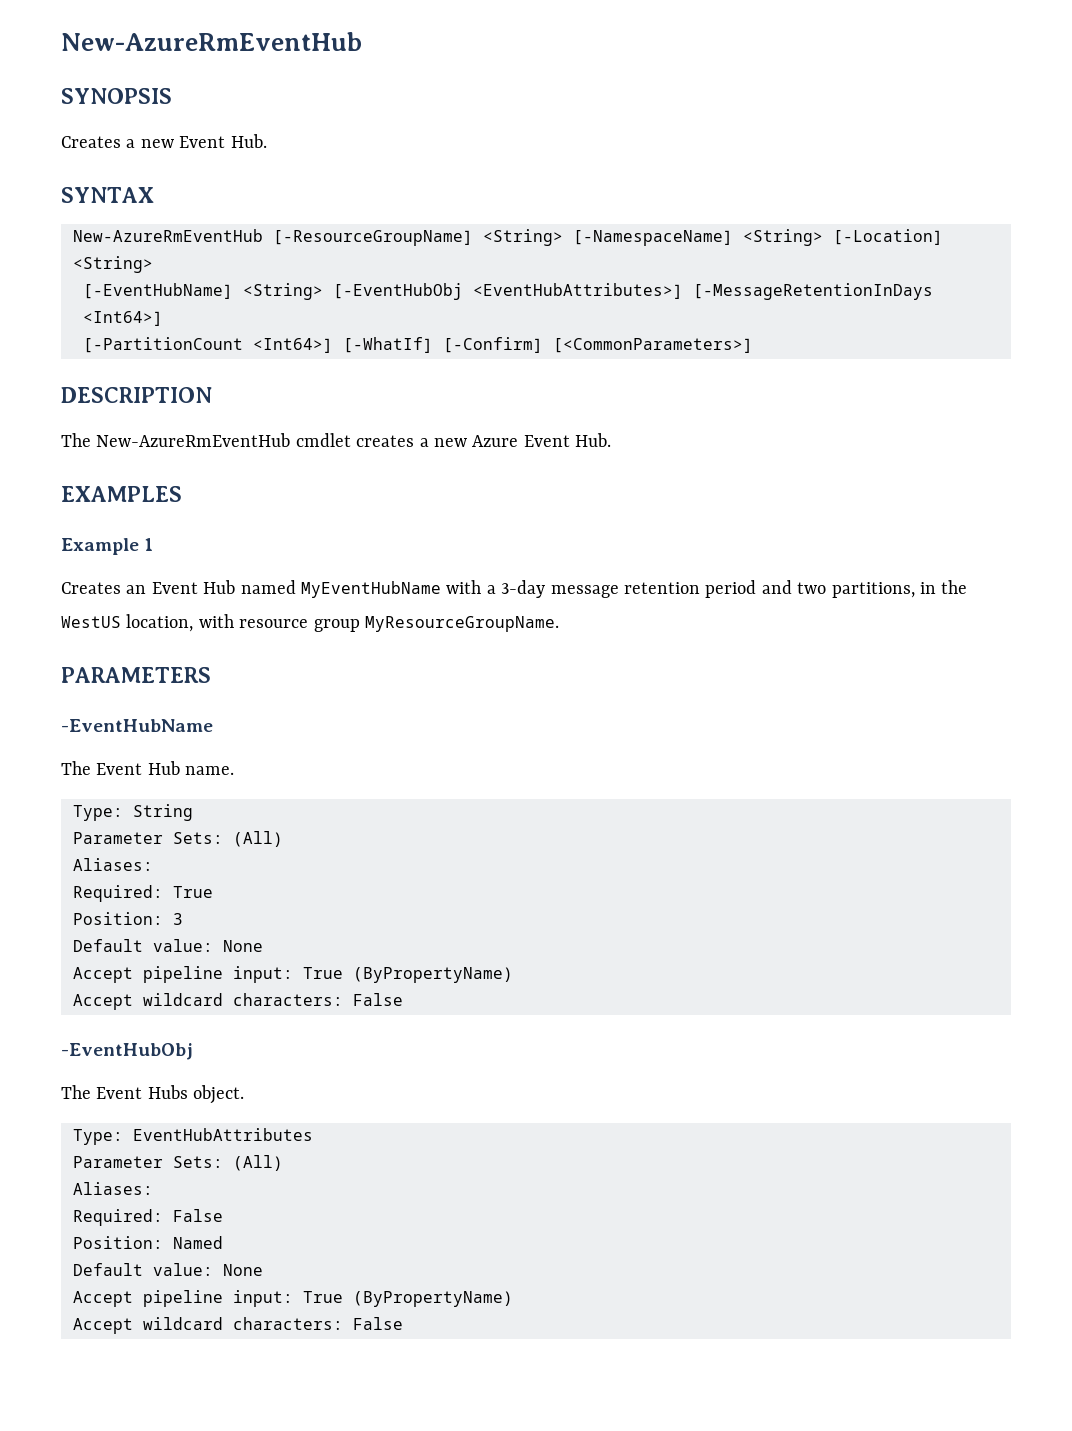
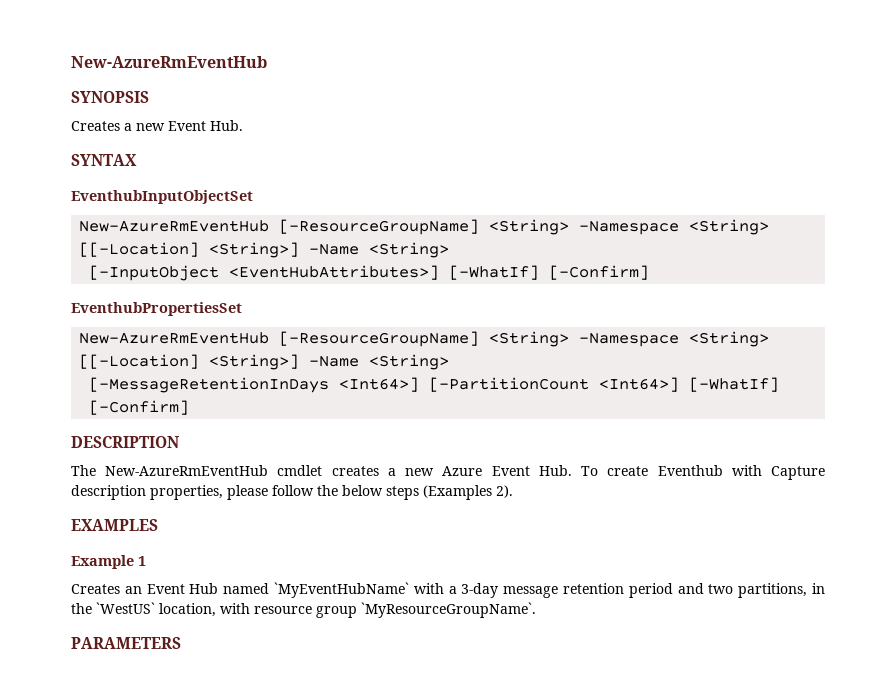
[73,229,943,246] [73,256,153,273] [83,283,683,300] // New-AzureRmEventHub [-ResourceGroupName] <String> [-NamespaceName] <String> [-Location] <String> // [-EventHubName] <String> [-EventHubObj <EventHubAttributes>] -> [71,190,253,204] [79,219,770,235] [79,242,450,258] [89,265,650,281] [71,302,242,316] [79,331,770,347] [79,354,450,370] // EventhubInputObjectSet // New-AzureRmEventHub [-ResourceGroupName] <String> -Namespace <String> [[-Location] <String>] -Name <String> // [-InputObject <EventHubAttributes>] [-WhatIf] [-Confirm] // EventhubPropertiesSet // New-AzureRmEventHub [-ResourceGroupName] <String> -Namespace <String> [[-Location] <String>] -Name <String> //
(163, 318) // -> (420, 384) none
[553,338,753,353] [<CommonParameters>] -> (190, 407) none
(612, 440) none -> [581,465,826,480] [71,485,513,500] To create Eventhub with Capture description properties, please follow the below steps (Examples 2).
[301,581,441,598] MyEventHubName -> [274,582,409,598] `MyEventHubName`
[61,616,121,628] WestUS -> [96,602,155,614] `WestUS`
[365,616,559,632] MyResourceGroupName. -> [361,602,536,618] `MyResourceGroupName`.
[61,719,213,732] [61,761,235,775] [73,804,193,821] [73,831,283,847] [73,858,153,871] [73,885,213,902] [73,912,183,925] [73,939,263,952] [73,966,513,983] [73,993,403,1010] [61,1043,193,1060] [61,1085,245,1104] [73,1128,313,1145] [73,1155,283,1171] [73,1182,153,1195] [73,1209,223,1226] [73,1236,223,1249] [73,1263,263,1276] [73,1290,513,1307] [73,1317,403,1334] // -EventHubName // The Event Hub name. // Type: String // Parameter Sets: (All) // Aliases: // Required: True // Position: 3 // Default value: None // Accept pipeline input: True (ByPropertyName) // Accept wildcard characters: False // -EventHubObj // The Event Hubs object. // Type: EventHubAttributes // Parameter Sets: (All) // Aliases: // Required: False // Position: Named // Default value: None // Accept pipeline input: True (ByPropertyName) // Accept wildcard characters: False -> (181, 643) none

